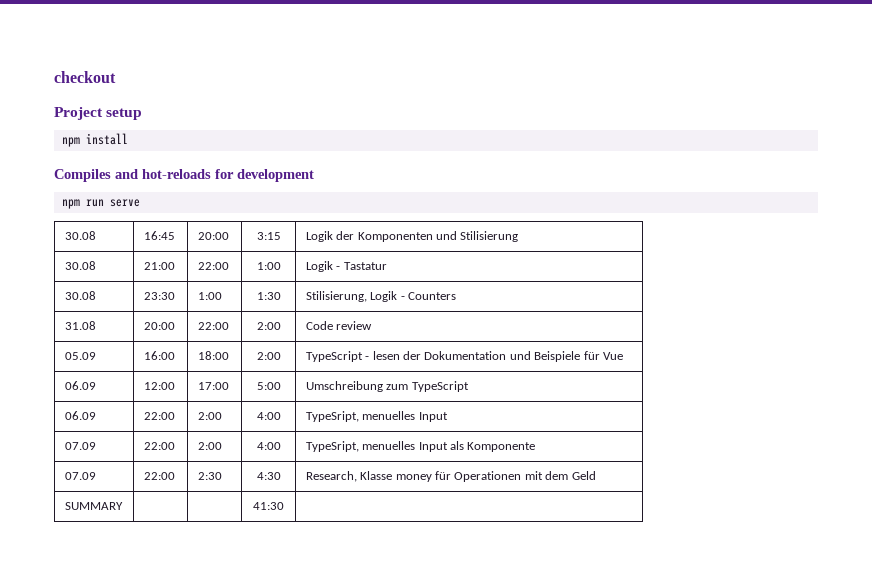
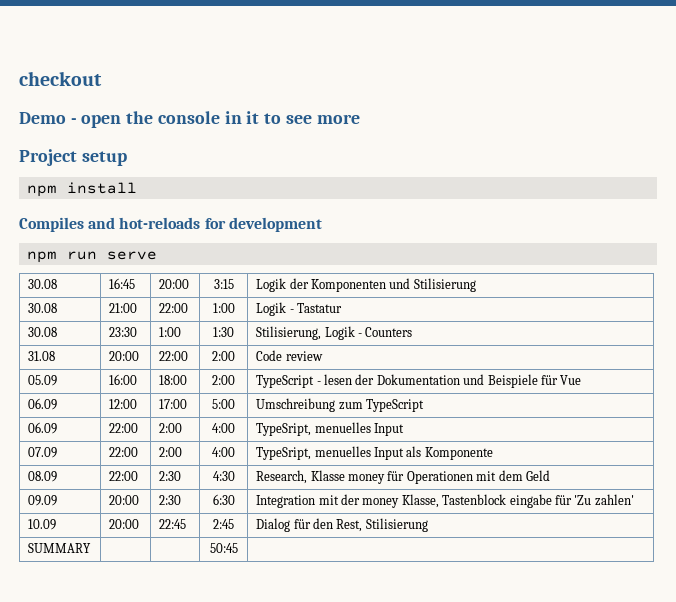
(116, 77) none -> [19,111,360,128] // Demo - open the console in it to see more
[64,472,96,480] 07.09 -> [28,471,58,482] 08.09
(596, 475) none -> [28,495,58,506] [109,495,140,505] [159,495,182,505] [212,494,235,505] [256,494,634,508] [28,519,57,530] [109,519,140,529] [159,519,187,529] [213,519,234,529] [256,518,428,532] // 09.09 | 20:00 | 2:30 | 6:30 | Integration mit der money Klasse, Tastenblock eingabe für 'Zu zahlen' // 10.09 | 20:00 | 22:45 | 2:45 | Dialog für den Rest, Stilisierung
[253,502,284,510] 41:30 -> [209,543,238,553] 50:45

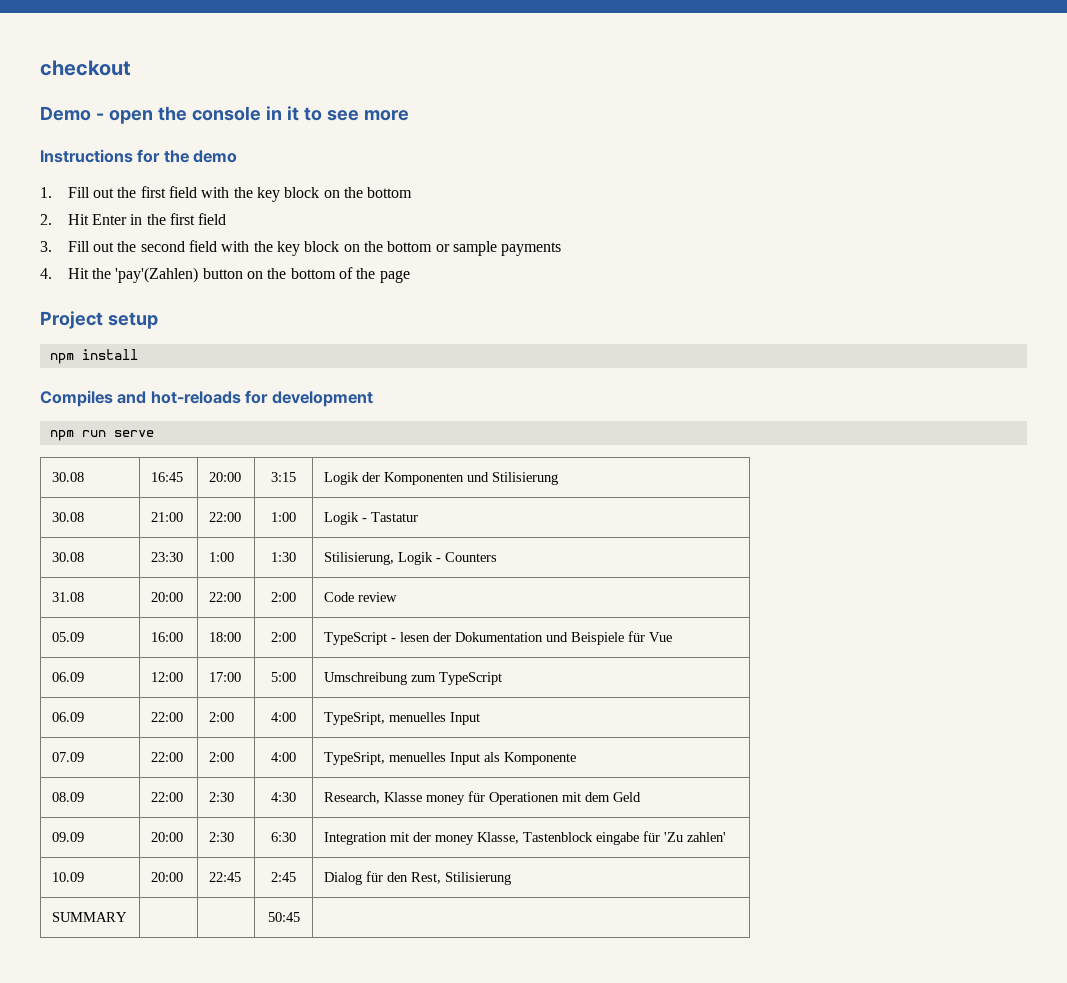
(360, 119) none -> [40,149,238,163] [40,186,413,202] [40,213,227,225] [40,240,562,256] [40,267,410,283] // Instructions for the demo // 1. Fill out the first field with the key block on the bottom // 2. Hit Enter in the first field // 3. Fill out the second field with the key block on the bottom or sample payments // 4. Hit the 'pay'(Zahlen) button on the bottom of the page

